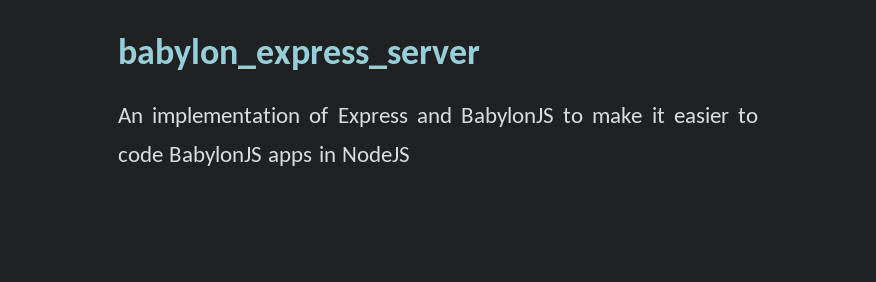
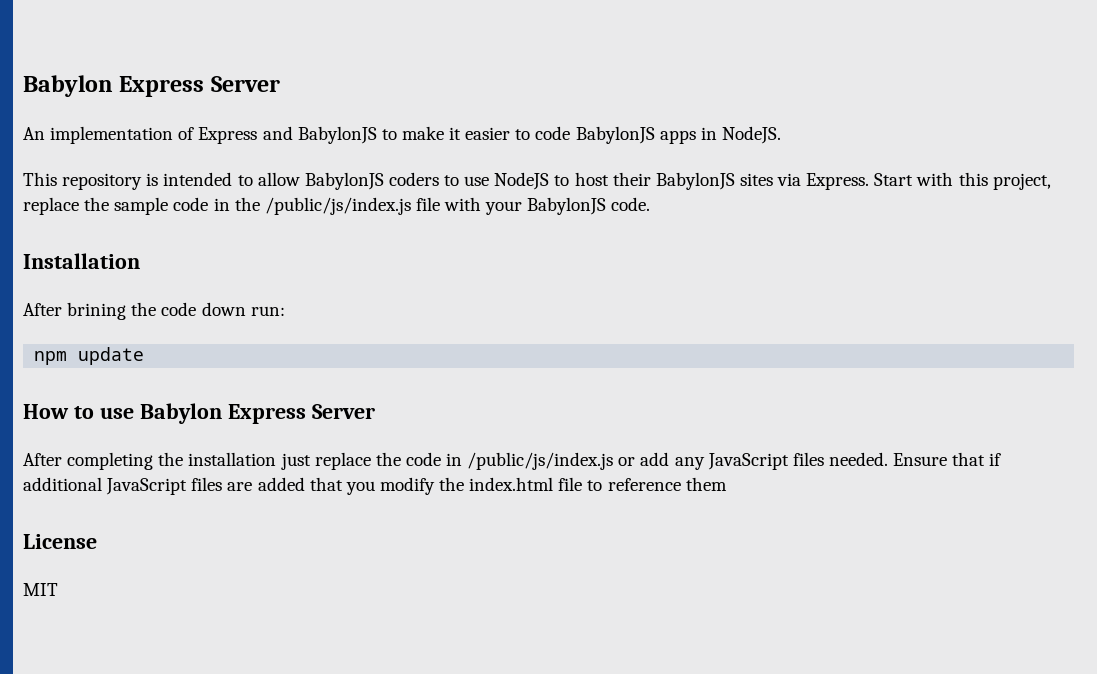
[118,38,480,70] babylon_express_server -> [23,75,280,97] Babylon Express Server
[341,146,410,162] NodeJS -> [721,126,781,144] [23,172,1051,190] [23,197,651,215] [23,253,140,269] [23,302,285,320] [34,347,145,365] [23,403,375,424] [23,452,1002,470] [23,477,727,495] [23,534,97,549] [23,583,58,596] NodeJS. // This repository is intended to allow BabylonJS coders to use NodeJS to host their BabylonJS sites via Express. Start with this project, replace the sample code in the /public/js/index.js file with your BabylonJS code. // Installation // After brining the code down run: // npm update // How to use Babylon Express Server // After completing the installation just replace the code in /public/js/index.js or add any JavaScript files needed. Ensure that if additional JavaScript files are added that you modify the index.html file to reference them // License // MIT

